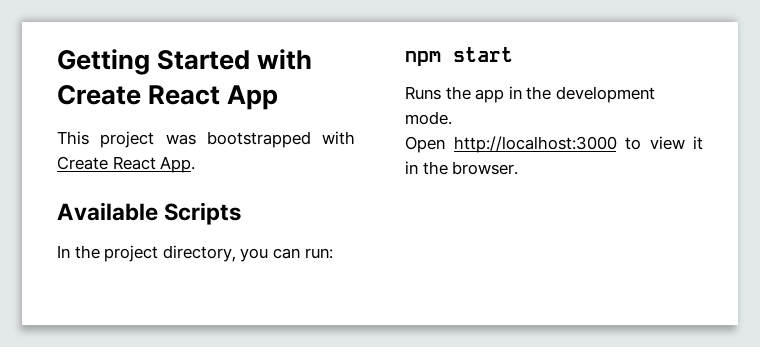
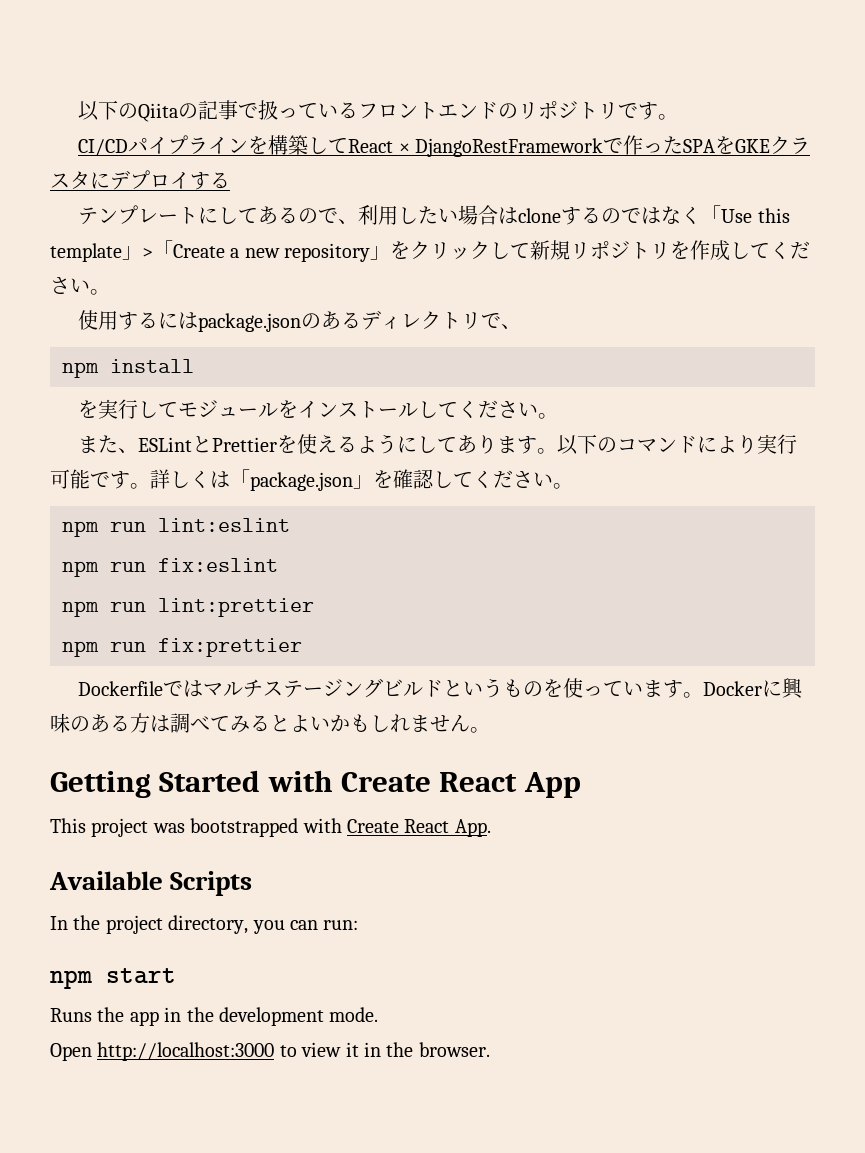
(57, 62) none -> [78,100,679,122] [78,135,811,157] [50,170,230,190] [78,205,790,225] [50,240,811,262] [50,277,110,295] [78,310,522,332] [62,359,194,378] [78,399,559,419] [78,434,798,455] [50,469,573,491] [62,518,290,537] [62,558,278,577] [62,598,314,617] [62,638,302,657] [78,678,804,699] [50,713,490,733] 以下のQiitaの記事で扱っているフロントエンドのリポジトリです。 // CI/CDパイプラインを構築してReact × DjangoRestFrameworkで作ったSPAをGKEクラスタにデプロイする // テンプレートにしてあるので、利用したい場合はcloneするのではなく「Use this template」>「Create a new repository」をクリックして新規リポジトリを作成してください。 // 使用するにはpackage.jsonのあるディレクトリで、 // npm install // を実行してモジュールをインストールしてください。 // また、ESLintとPrettierを使えるようにしてあります。以下のコマンドにより実行可能です。詳しくは「package.json」を確認してください。 // npm run lint:eslint // npm run fix:eslint // npm run lint:prettier // npm run fix:prettier // Dockerfileではマルチステージングビルドというものを使っています。Dockerに興味のある方は調べてみるとよいかもしれません。 //

